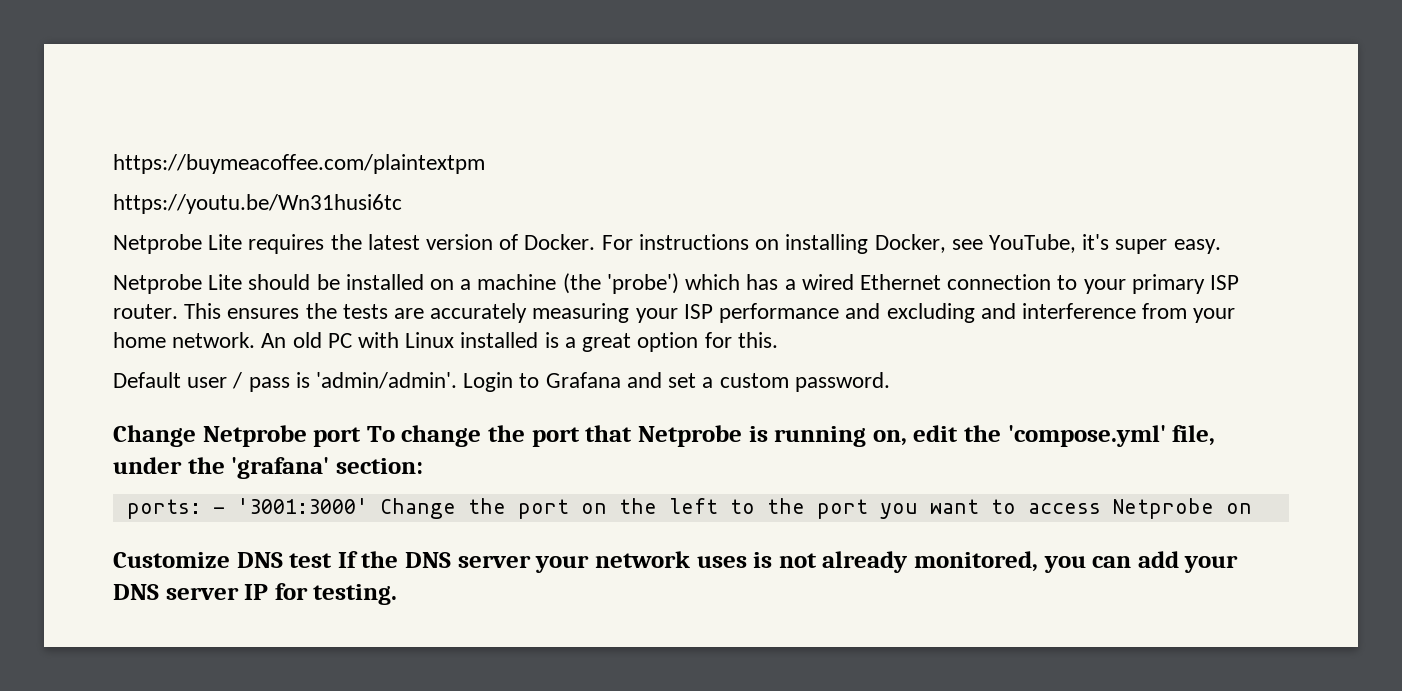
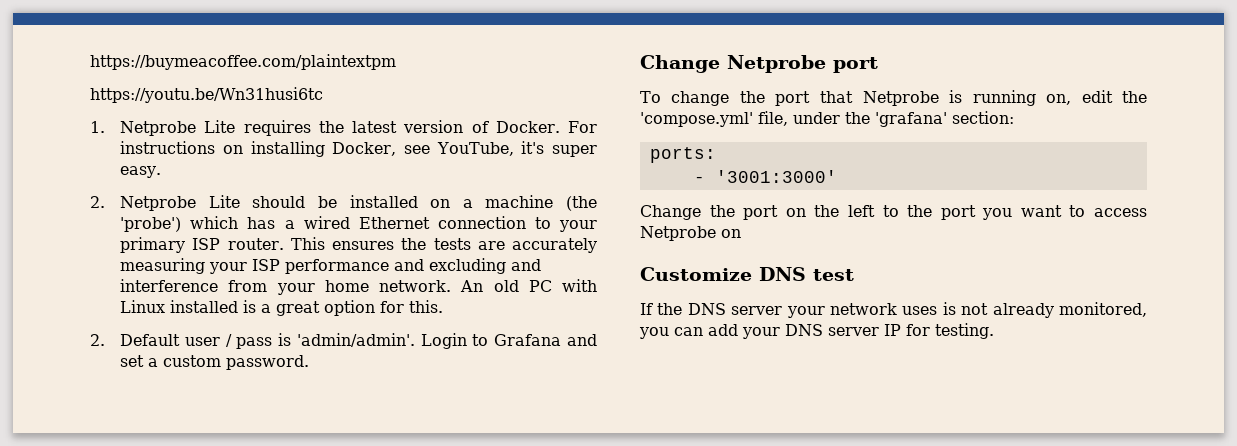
(402, 204) none -> [90,121,105,133] 1.
(1221, 246) none -> [90,196,105,208] 2.
(778, 340) none -> [90,334,105,346] 2.
(362, 437) none -> (878, 65) //
(201, 509) none -> (716, 155) //
(368, 506) none -> (837, 176) //
(333, 560) none -> (854, 275) //

